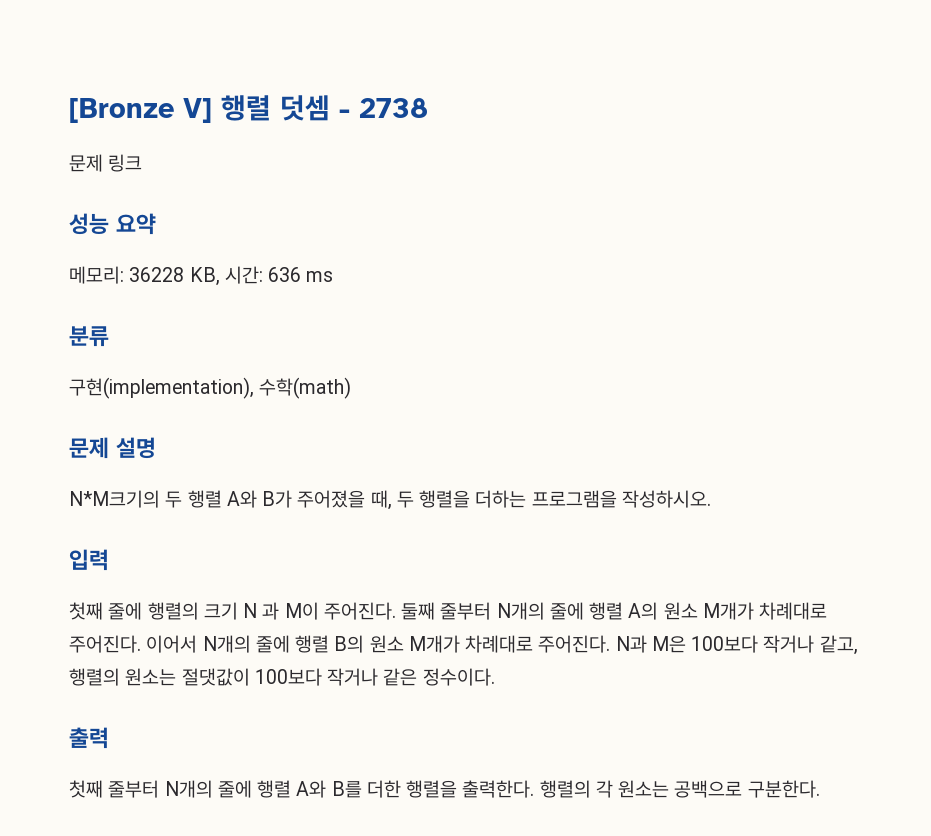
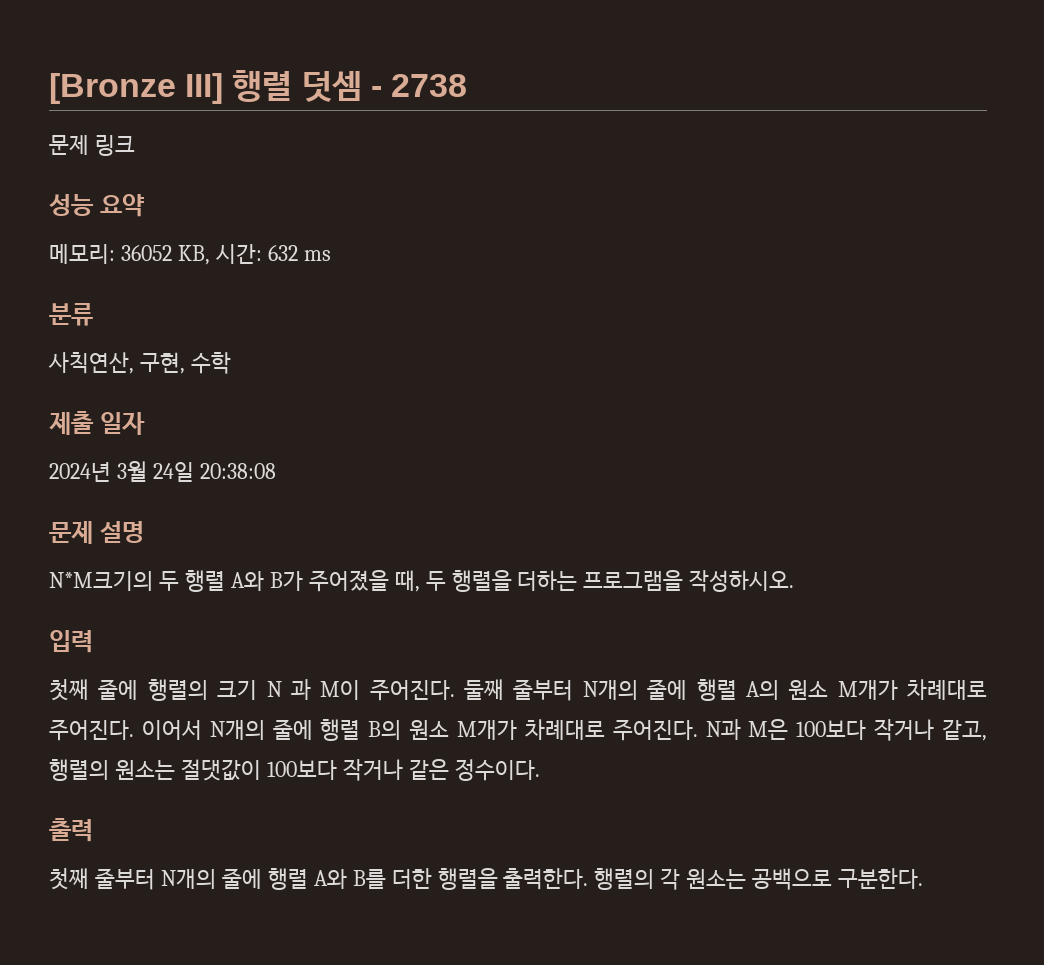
[183,98,212,123] V] -> [185,73,224,104] III]
[129,267,185,282] 36228 -> [120,245,172,261] 36052
[268,267,302,282] 636 -> [267,245,298,261] 632
[69,377,352,399] 구현(implementation), 수학(math) -> [48,352,231,374] [49,411,145,435] [49,461,276,482] 사칙연산, 구현, 수학 // 제출 일자 // 2024년 3월 24일 20:38:08

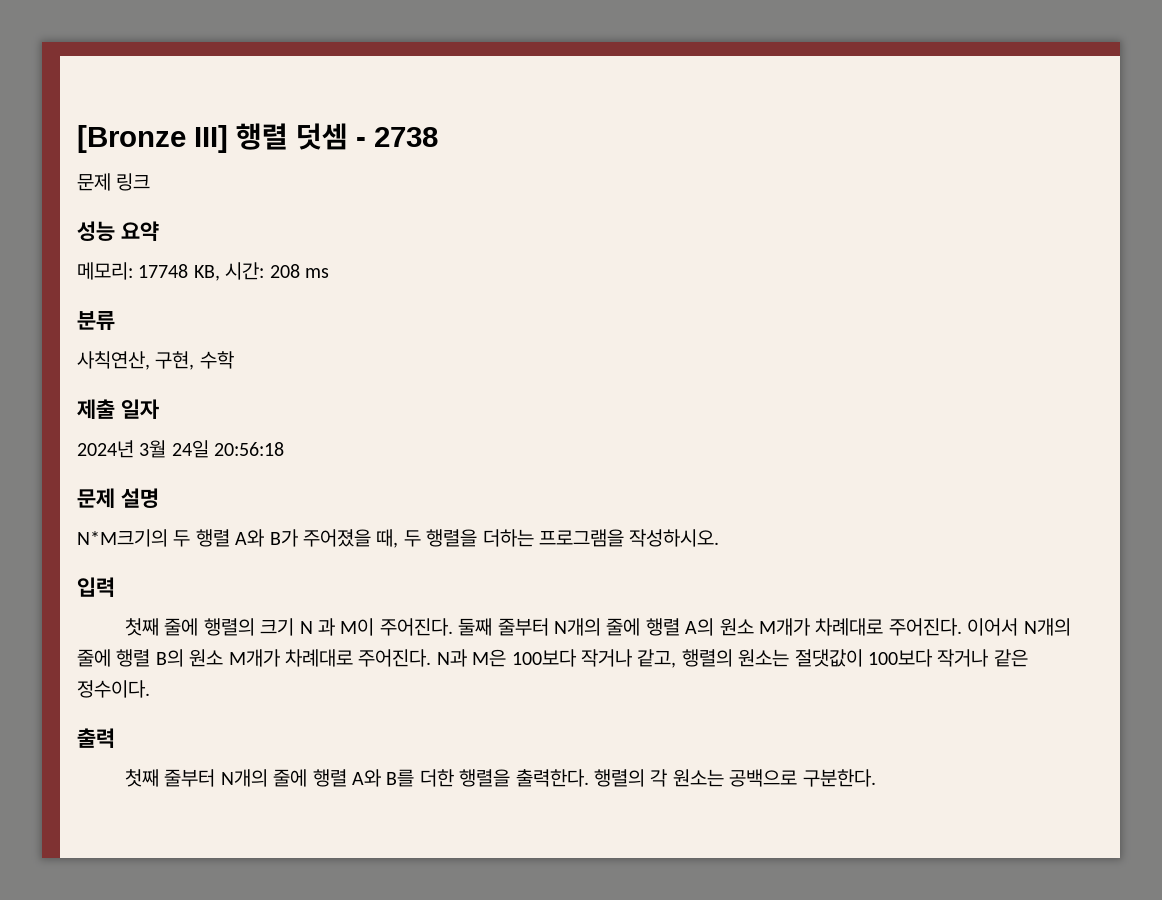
[120,245,172,261] 36052 -> [138,264,189,278] 17748
[267,245,298,261] 632 -> [269,264,300,278] 208
[199,463,276,479] 20:38:08 -> [214,442,285,456] 20:56:18

